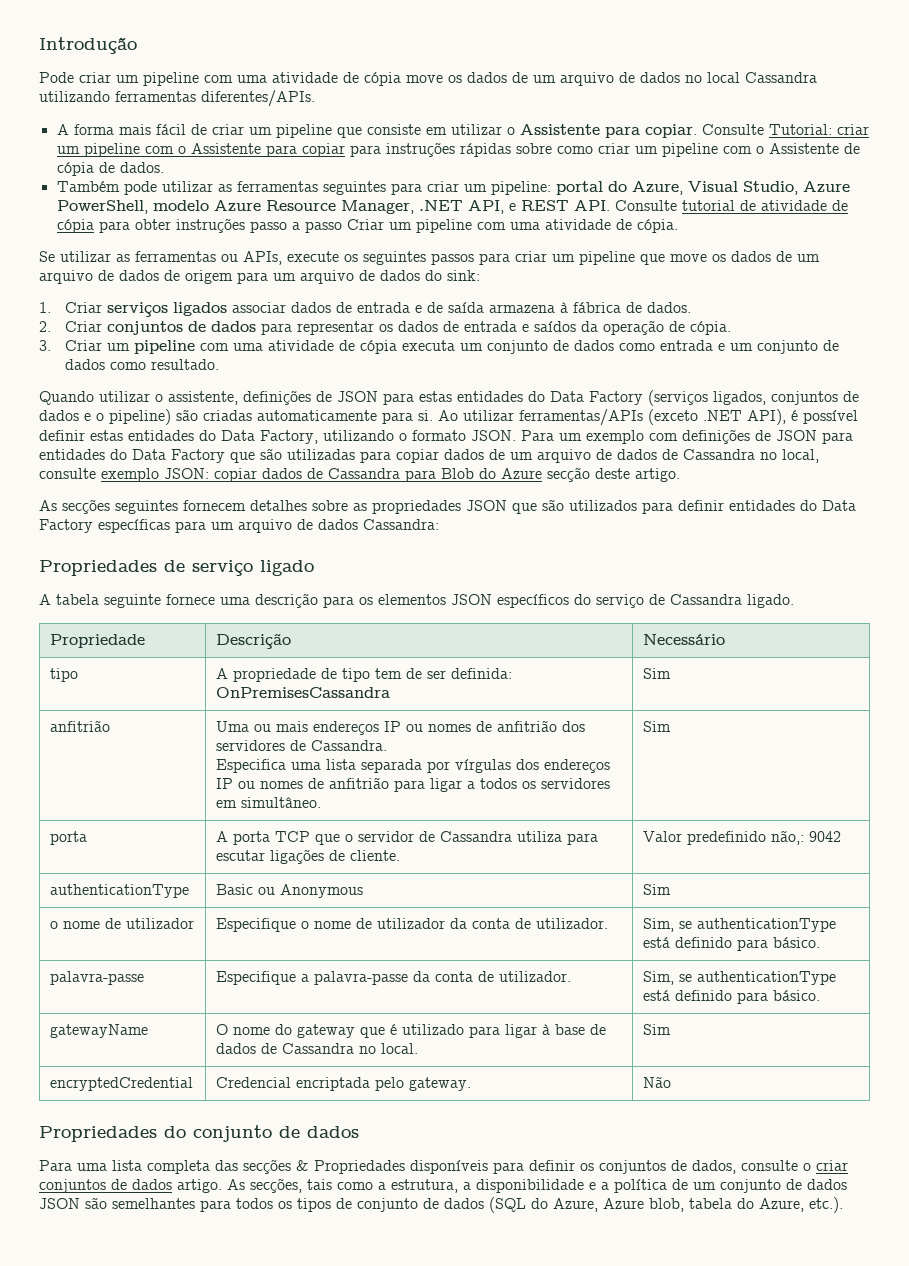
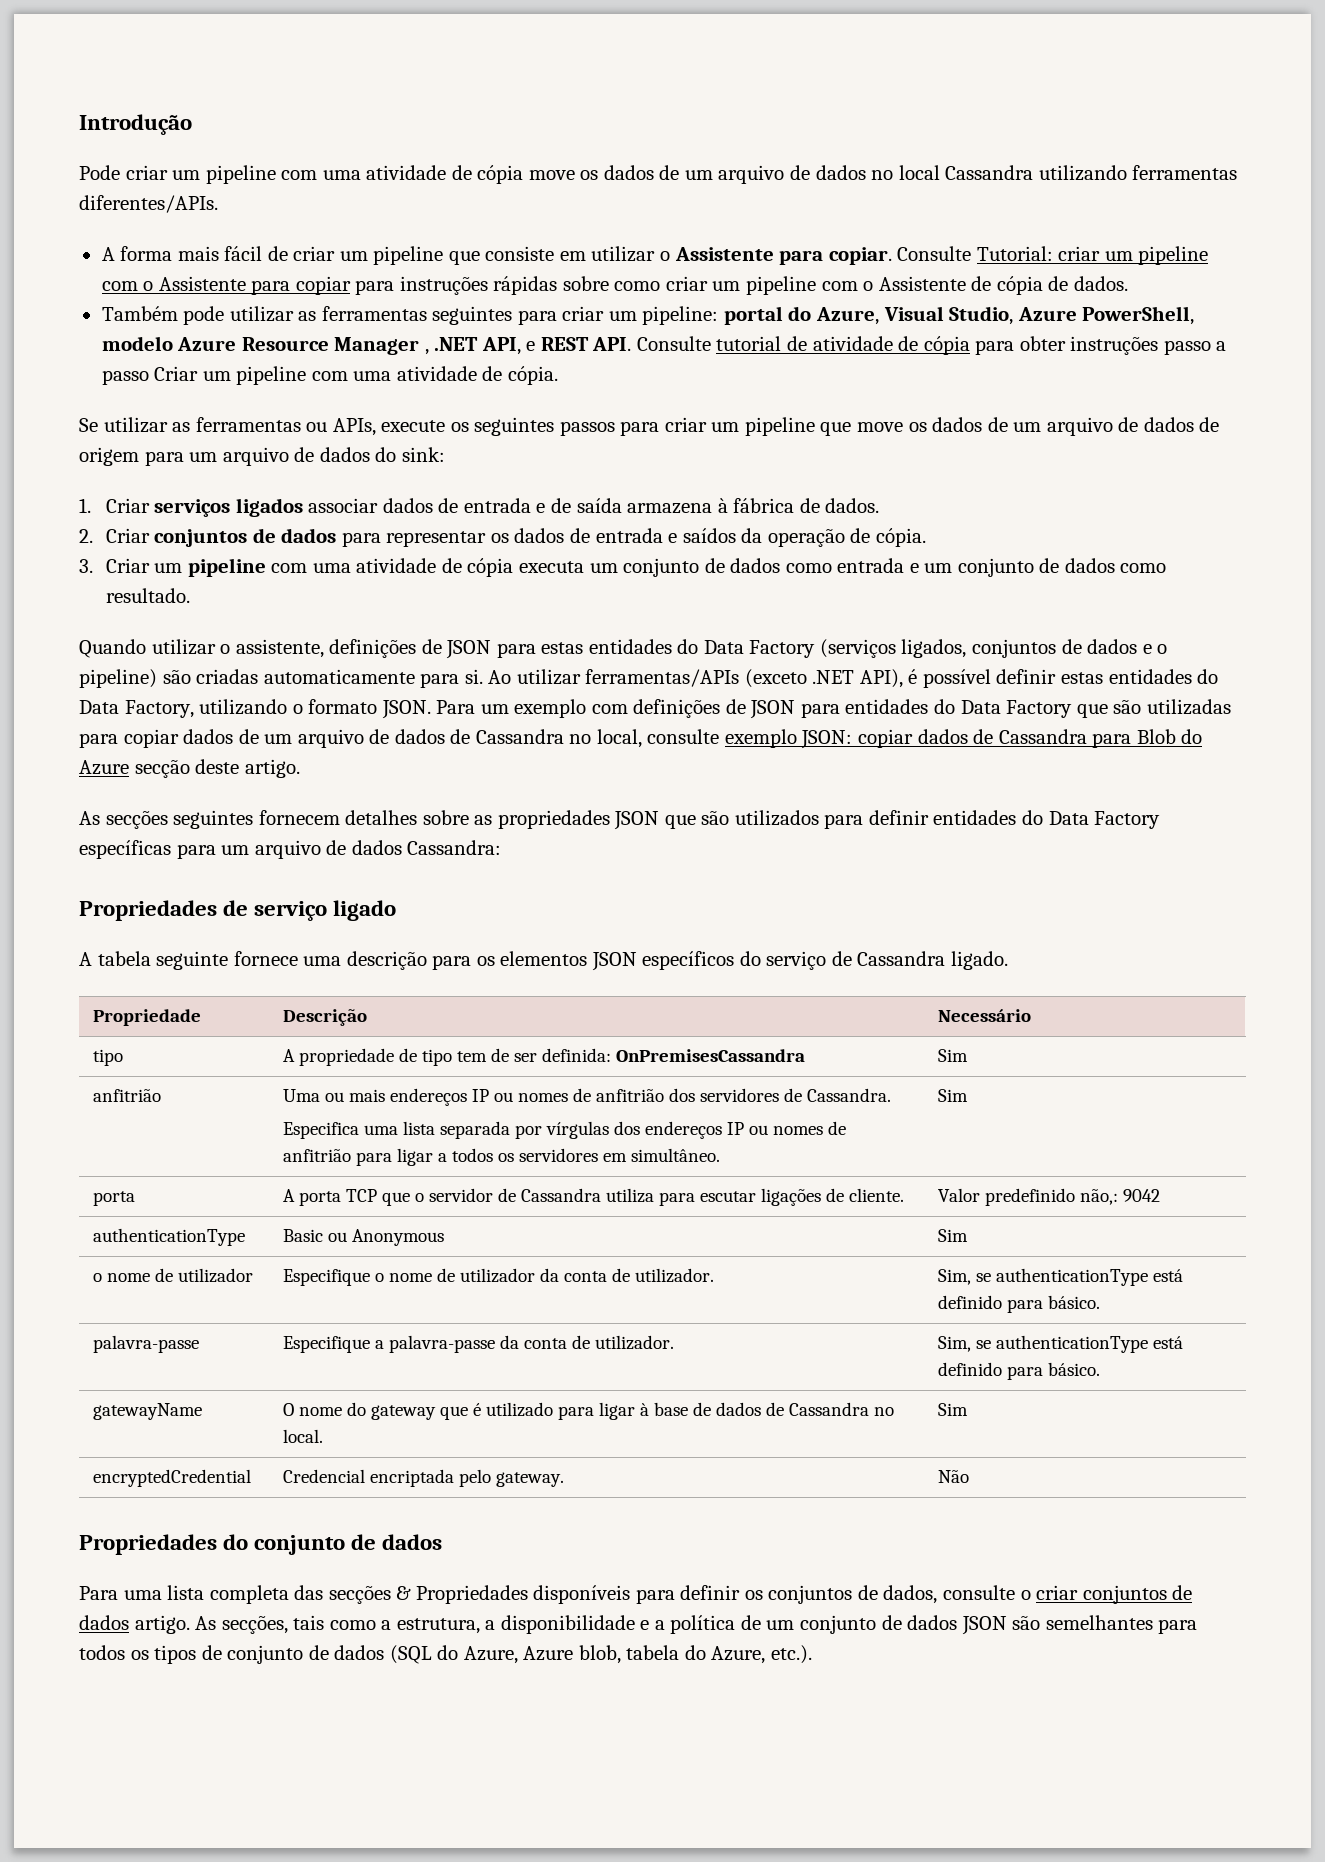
[340,200,414,214] Manager, -> [334,337,429,355] Manager ,

